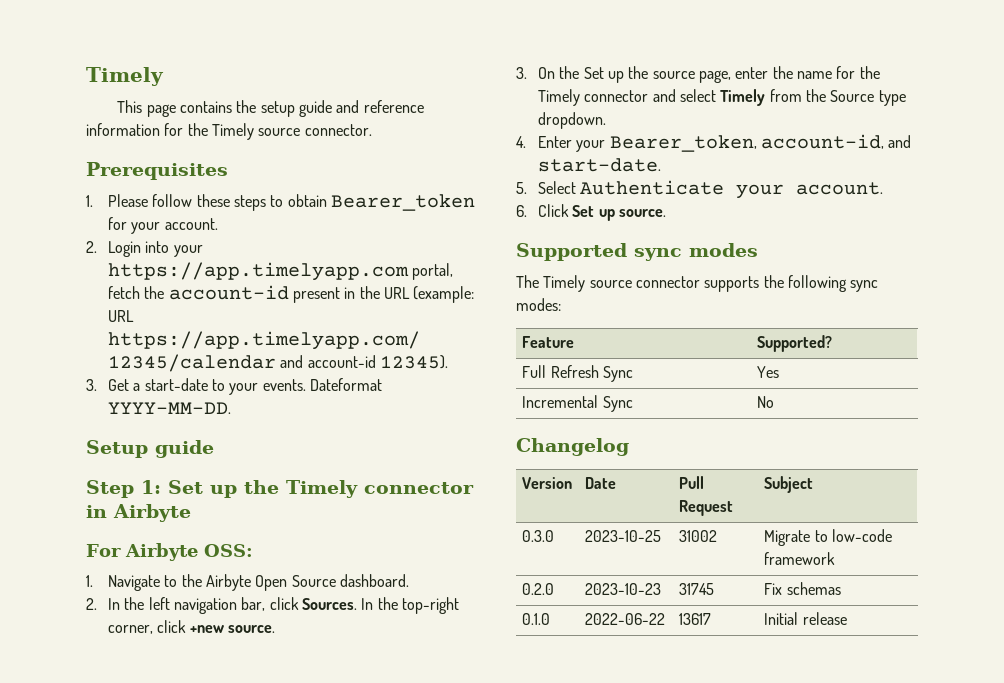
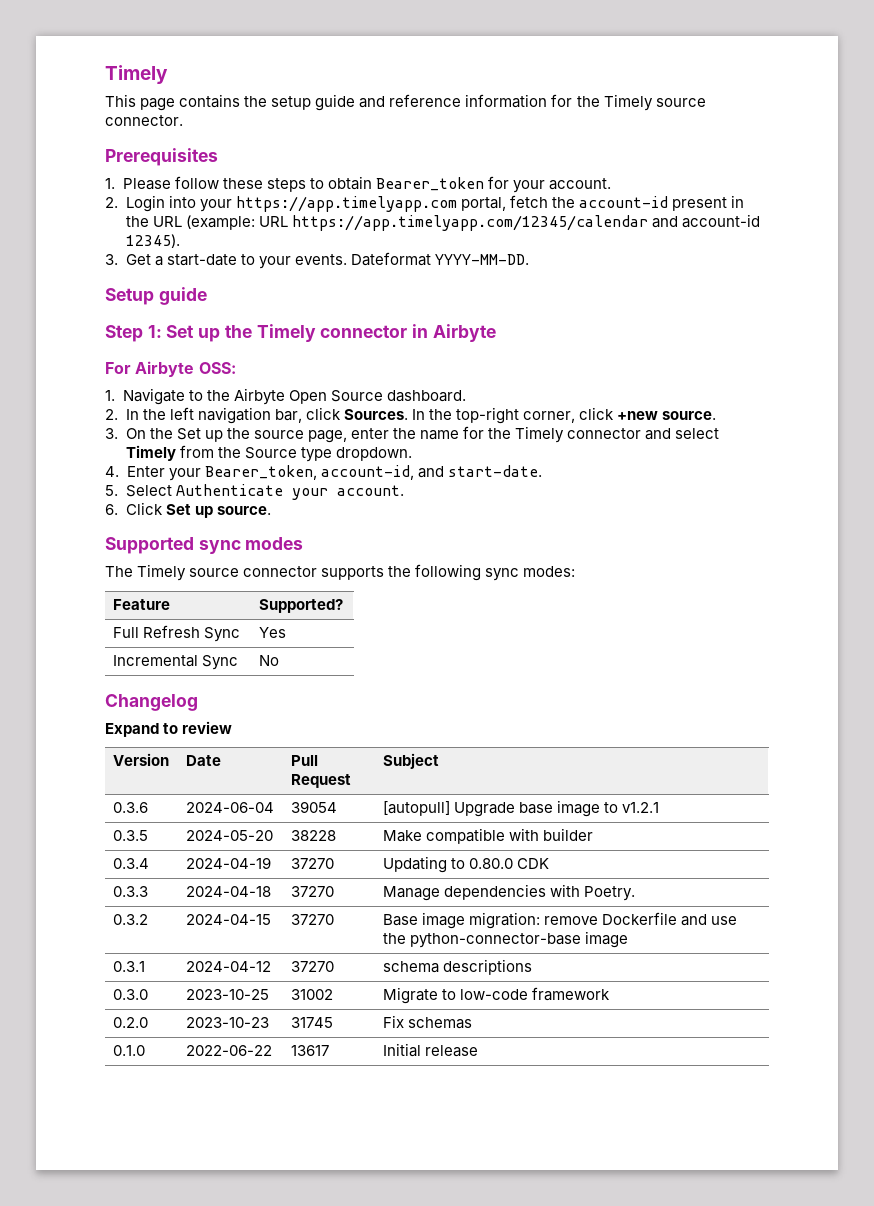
(629, 447) none -> [105,721,233,737] // Expand to review
(814, 484) none -> [113,802,149,813] [186,802,275,813] [291,801,338,813] [383,800,660,817] [113,830,149,841] [186,830,274,841] [291,830,337,841] [383,828,594,844] [113,858,150,869] [186,857,272,869] [291,858,335,869] [383,856,550,873] [113,886,149,897] [186,886,272,897] [291,886,335,897] [383,884,636,901] [113,914,149,925] [186,914,272,925] [291,914,335,925] [383,912,738,929] [383,931,629,948] [113,961,146,972] [186,961,272,972] [291,961,335,972] [383,959,533,975] // 0.3.6 | 2024-06-04 | 39054 | [autopull] Upgrade base image to v1.2.1 // 0.3.5 | 2024-05-20 | 38228 | Make compatible with builder // 0.3.4 | 2024-04-19 | 37270 | Updating to 0.80.0 CDK // 0.3.3 | 2024-04-18 | 37270 | Manage dependencies with Poetry. // 0.3.2 | 2024-04-15 | 37270 | Base image migration: remove Dockerfile and use the python-connector-base image // 0.3.1 | 2024-04-12 | 37270 | schema descriptions

